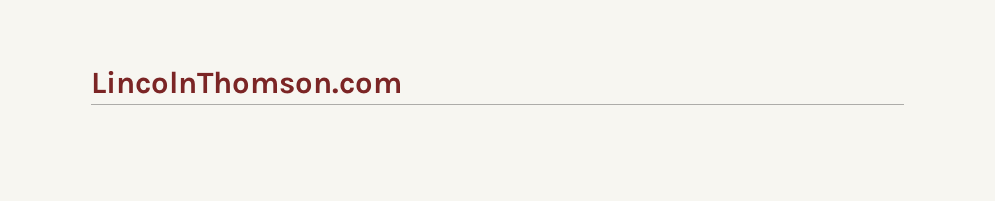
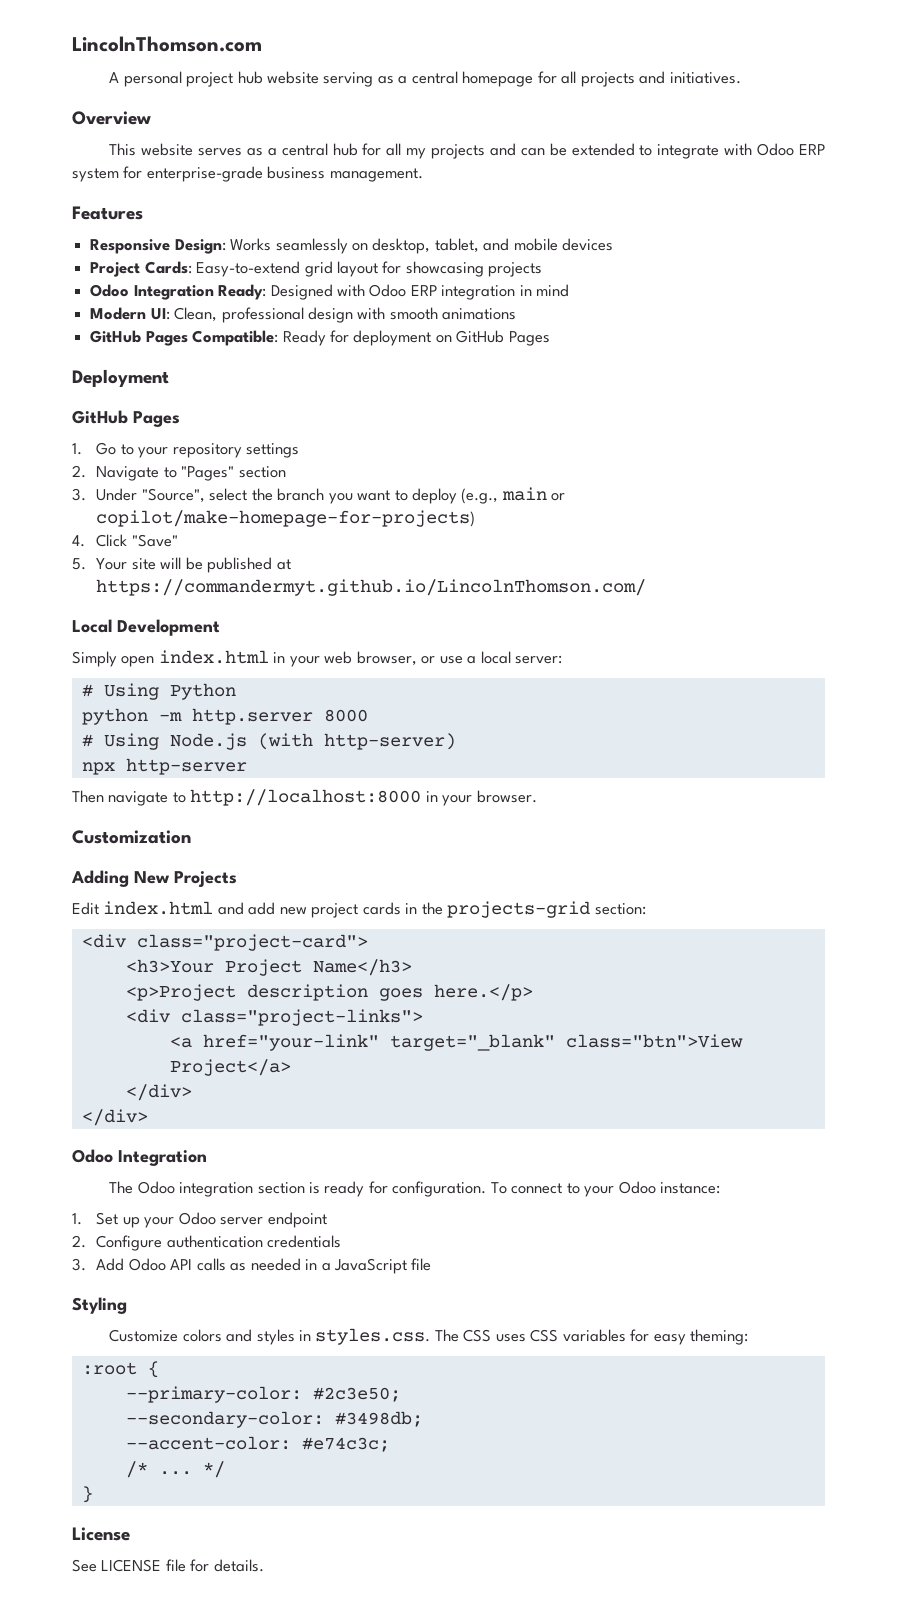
(402, 82) none -> [109,71,741,87] [72,111,151,125] [109,143,826,159] [72,166,423,182] [72,206,143,220] [90,238,614,254] [90,261,543,277] [90,284,570,300] [90,307,517,323] [90,330,550,346] [72,369,169,387] [72,410,180,427] [72,442,300,458] [72,465,286,481] [72,487,566,504] [96,510,476,527] [72,534,178,547] [72,557,291,573] [96,579,647,596] [72,619,220,636] [72,650,563,667] [81,683,236,700] [81,708,368,725] [81,733,456,750] [81,758,247,775] [72,789,537,806] [72,830,191,844] [71,870,237,887] [72,901,646,918] [81,934,368,951] [125,959,412,976] [125,984,533,1001] [125,1009,423,1026] [169,1034,743,1051] [169,1059,291,1076] [125,1084,192,1101] [81,1109,148,1126] [72,1149,207,1166] [109,1181,721,1197] [72,1212,327,1228] [72,1235,342,1251] [72,1258,432,1274] [72,1297,127,1314] [109,1328,749,1345] [81,1361,159,1378] [125,1386,401,1403] [125,1411,423,1428] [125,1436,390,1452] [125,1461,225,1478] [81,1486,93,1503] [72,1527,130,1541] [72,1559,264,1572] // A personal project hub website serving as a central homepage for all projects and initiatives. // Overview // This website serves as a central hub for all my projects and can be extended to integrate with Odoo ERP system for enterprise-grade business management. // Features // Responsive Design: Works seamlessly on desktop, tablet, and mobile devices // Project Cards: Easy-to-extend grid layout for showcasing projects // Odoo Integration Ready: Designed with Odoo ERP integration in mind // Modern UI: Clean, professional design with smooth animations // GitHub Pages Compatible: Ready for deployment on GitHub Pages // Deployment // GitHub Pages // 1. Go to your repository settings // 2. Navigate to "Pages" section // 3. Under "Source", select the branch you want to deploy (e.g., main or copilot/make-homepage-for-projects) // 4. Click "Save" // 5. Your site will be published at https://commandermyt.github.io/LincolnThomson.com/ // Local Development // Simply open index.html in your web browser, or use a local server: // # Using Python // python -m http.server 8000 // # Using Node.js (with http-server) // npx http-server // Then navigate to http://localhost:8000 in your browser. // Customization // Adding New Projects // Edit index.html and add new project cards in the projects-grid section: // <div class="project-card"> // <h3>Your Project Name</h3> // <p>Project description goes here.</p> // <div class="project-links"> // <a href="your-link" target="_blank" class="btn">View Project</a> // </div> // </div> // Odoo Integration // The Odoo integration section is ready for configuration. To connect to your Odoo instance: // 1. Set up your Odoo server endpoint // 2. Configure authentication credentials // 3. Add Odoo API calls as needed in a JavaScript file // Styling // Customize colors and styles in styles.css. The CSS uses CSS variables for easy theming: // :root { // --primary-color: #2c3e50; // --secondary-color: #3498db; // --accent-color: #e74c3c; // /* ... */ // } // License // See LICENSE file for details.

